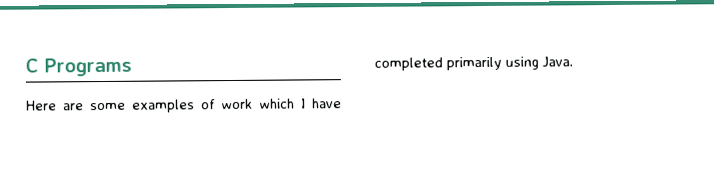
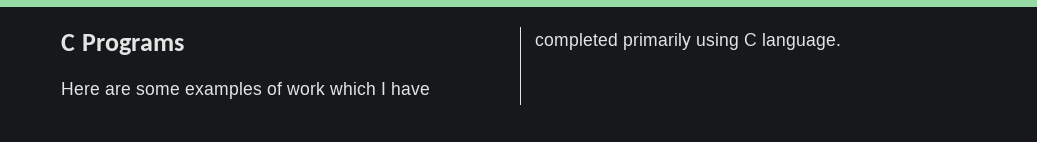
[542,56,573,68] Java. -> [744,33,841,50] C language.

